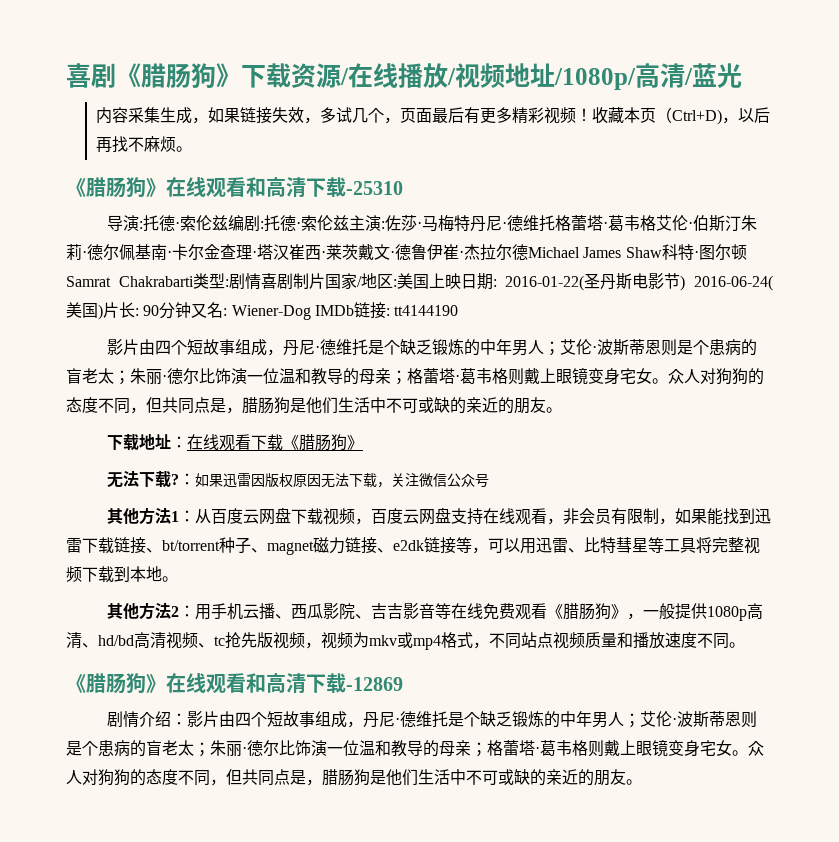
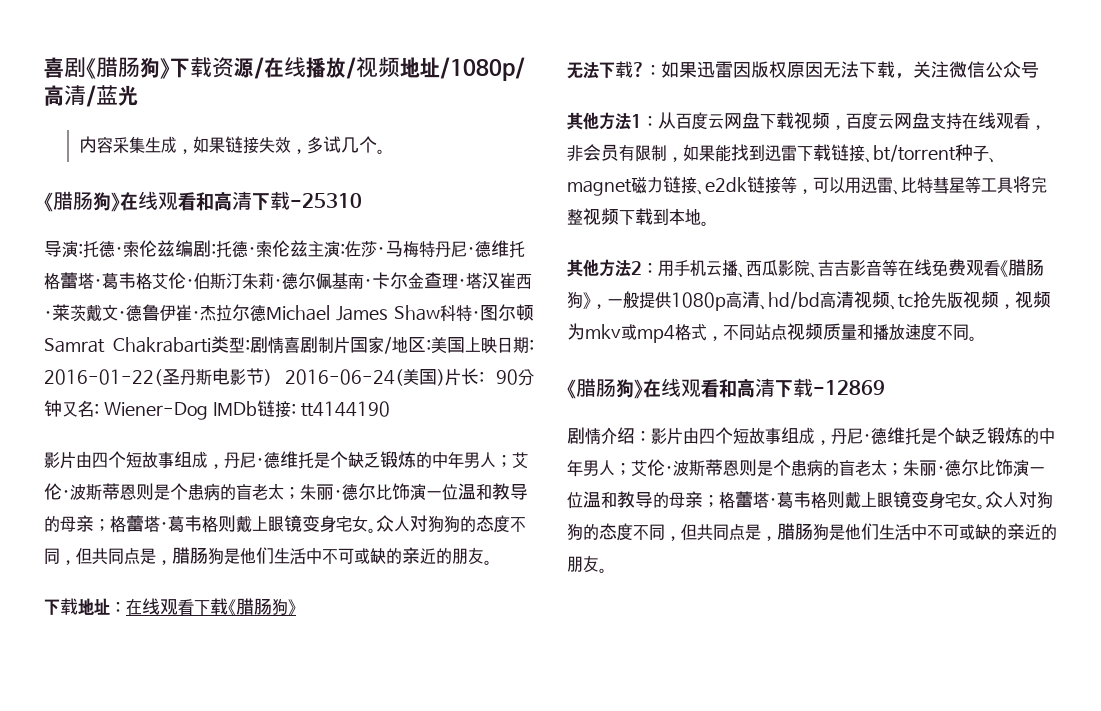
[384,107,771,125] [96,136,177,153] ，页面最后有更多精彩视频！收藏本页（Ctrl+D)，以后再找不麻烦 -> (378, 144) none

